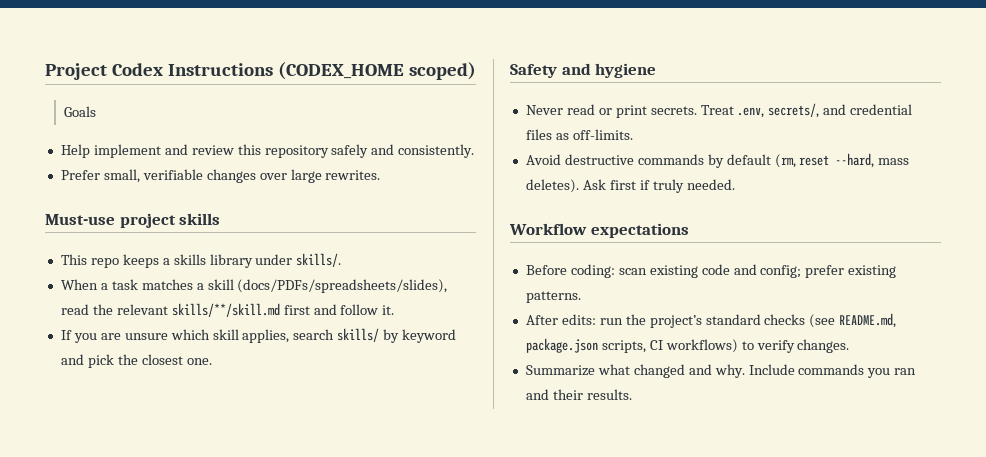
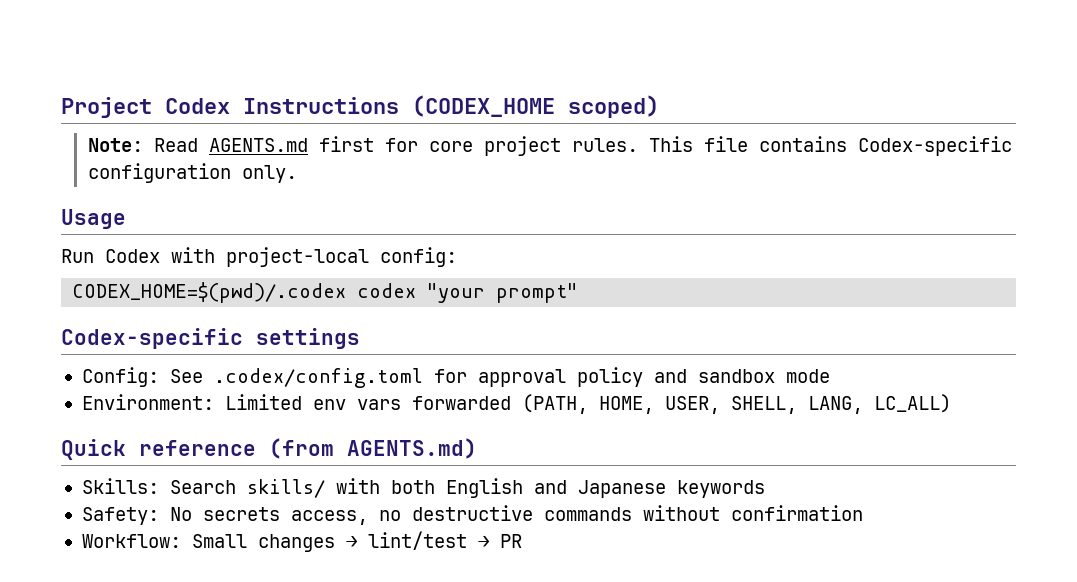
[64,106,97,117] [60,144,475,158] [60,169,381,183] [45,213,221,228] [60,253,342,268] [60,279,448,293] [60,303,395,317] [60,328,457,343] [60,354,212,368] [510,63,657,78] [525,103,913,118] [525,129,633,140] [525,153,910,168] [525,179,735,193] [509,223,689,238] [525,264,897,278] [525,291,581,303] [525,313,897,328] [525,338,850,353] [525,364,917,378] [525,389,632,400] Goals // Help implement and review this repository safely and consistently. // Prefer small, verifiable changes over large rewrites. // Must-use project skills // This repo keeps a skills library under skills/. // When a task matches a skill (docs/PDFs/spreadsheets/slides), read the relevant skills/**/skill.md first and follow it. // If you are unsure which skill applies, search skills/ by keyword and pick the closest one. // Safety and hygiene // Never read or print secrets. Treat .env, secrets/, and credential files as off-limits. // Avoid destructive commands by default (rm, reset --hard, mass deletes). Ask first if truly needed. // Workflow expectations // Before coding: scan existing code and config; prefer existing patterns. // After edits: run the project’s standard checks (see README.md, package.json scripts, CI workflows) to verify changes. // Summarize what changed and why. Include commands you ran and their results. -> [87,136,1012,156] [87,163,297,183] [61,209,126,229] [61,247,457,267] [72,282,579,303] [61,328,360,349] [81,367,830,388] [81,394,951,414] [61,438,477,460] [81,478,765,498] [81,505,863,525] [81,531,522,552] Note: Read AGENTS.md first for core project rules. This file contains Codex-specific configuration only. // Usage // Run Codex with project-local config: // CODEX_HOME=$(pwd)/.codex codex "your prompt" // Codex-specific settings // Config: See .codex/config.toml for approval policy and sandbox mode // Environment: Limited env vars forwarded (PATH, HOME, USER, SHELL, LANG, LC_ALL) // Quick reference (from AGENTS.md) // Skills: Search skills/ with both English and Japanese keywords // Safety: No secrets access, no destructive commands without confirmation // Workflow: Small changes → lint/test → PR

